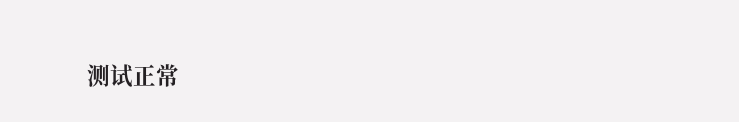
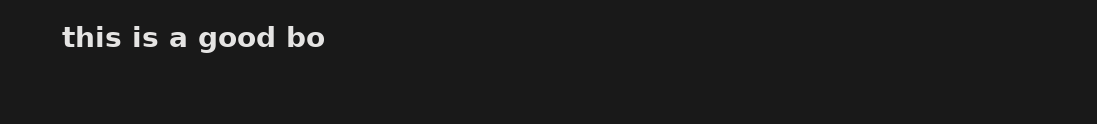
[87,64,179,88] 测试正常 -> [62,26,325,53] this is a good bo

